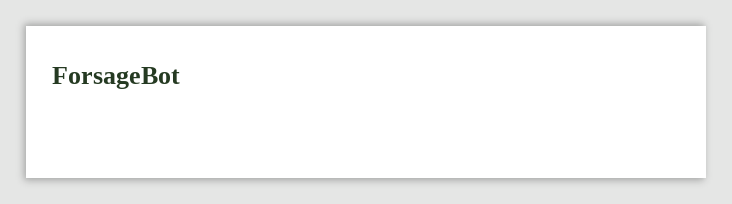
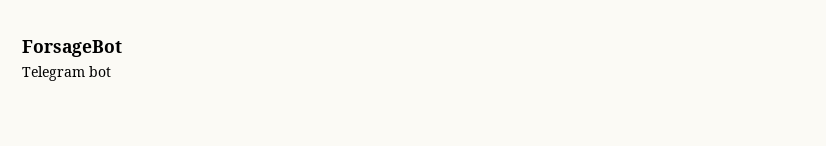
(180, 78) none -> [22,66,111,81] // Telegram bot

